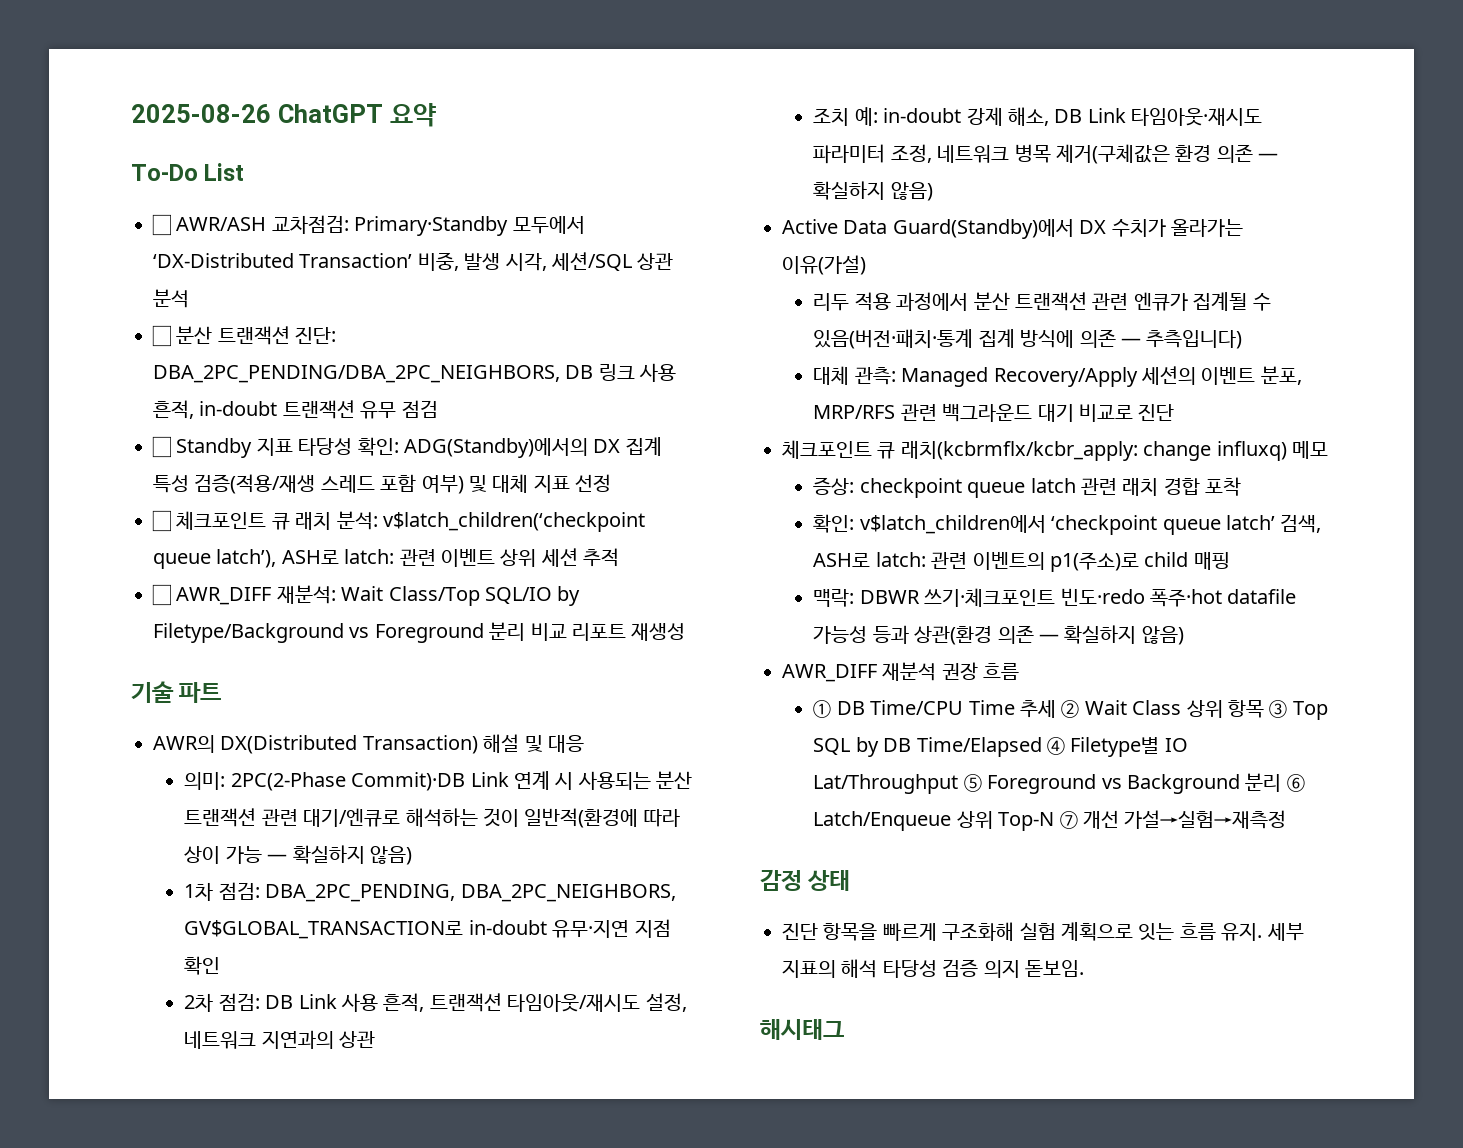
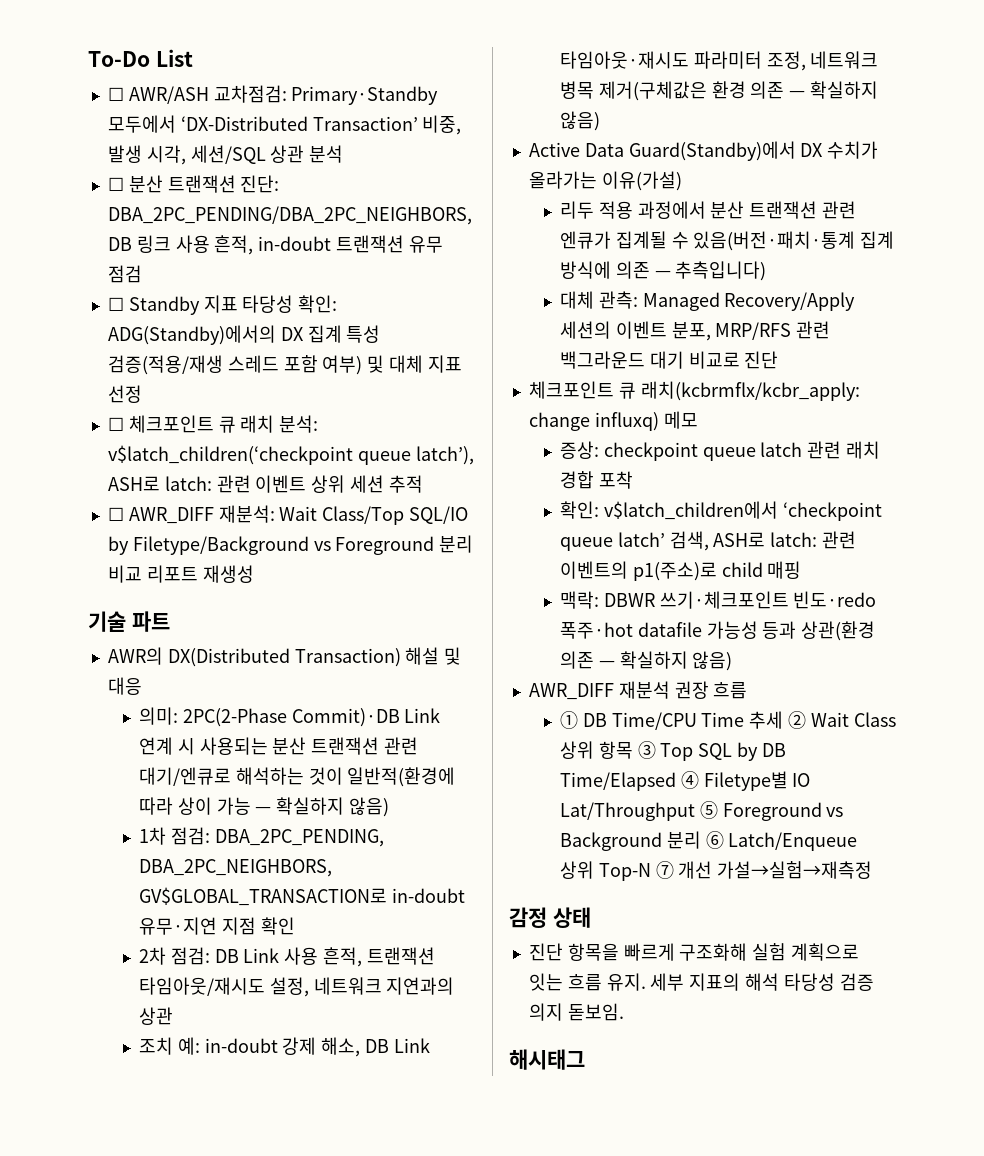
[131,103,436,127] 2025-08-26 ChatGPT 요약 // -> (88, 59) none

